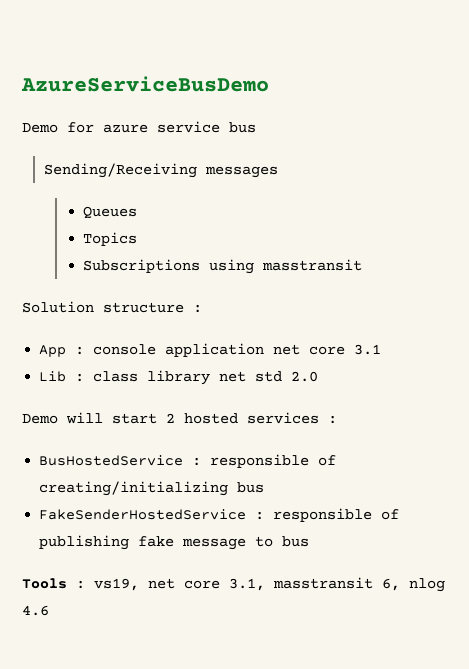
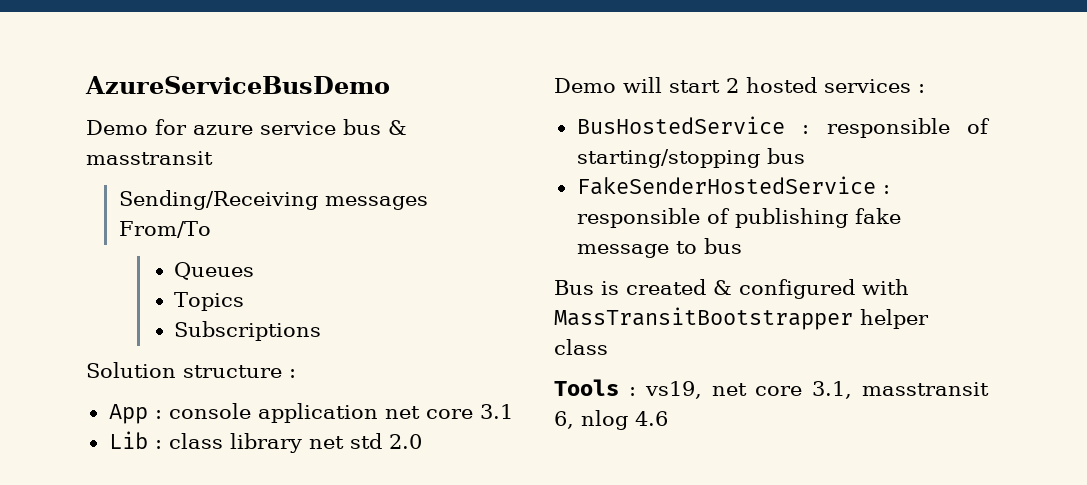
(256, 127) none -> [388,120,407,135] [86,151,213,165] & masstransit
(278, 172) none -> [118,221,211,238] From/To
[208,259,362,274] using masstransit -> (322, 331) none
[39,481,229,496] creating/initializing -> [576,149,760,168] starting/stopping
(310, 541) none -> [554,279,909,299] [554,307,929,330] [554,339,608,355] // Bus is created & configured with MassTransitBootstrapper helper class

